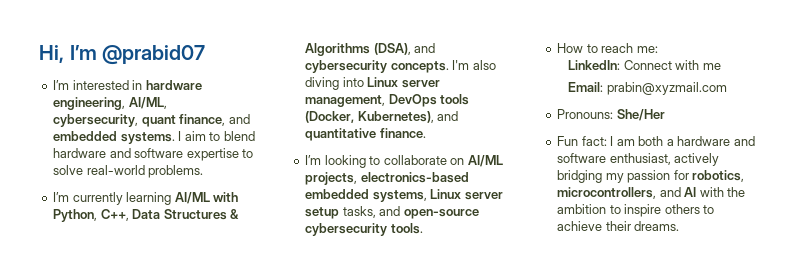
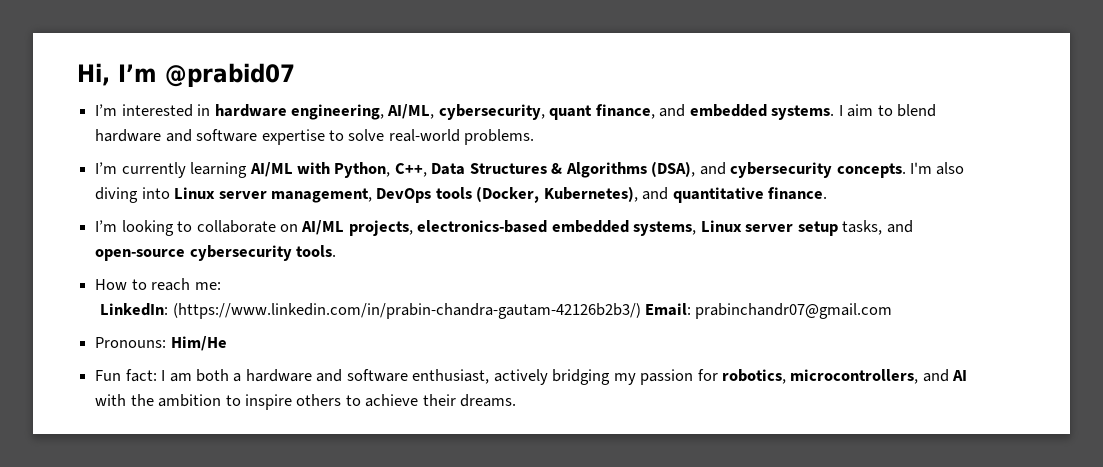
[623,60,721,70] [568,82,727,95] Connect with me // Email: prabin@xyzmail.com -> [172,303,893,319] (https://www.linkedin.com/in/prabin-chandra-gautam-42126b2b3/) Email: prabinchandr07@gmail.com
[616,109,665,121] She/Her -> [170,336,227,351] Him/He

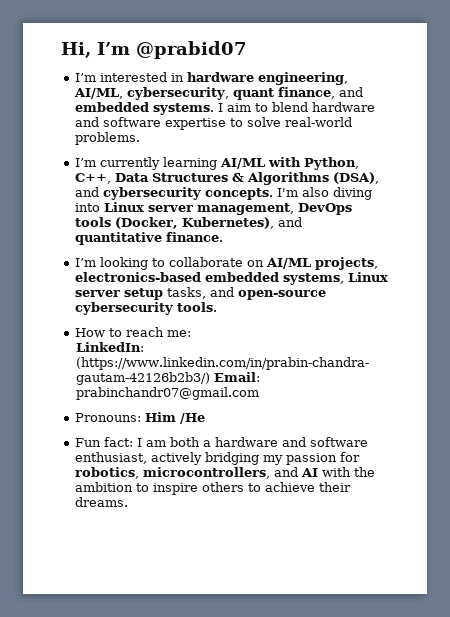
[170,336,227,351] Him/He -> [144,412,205,424] Him /He

